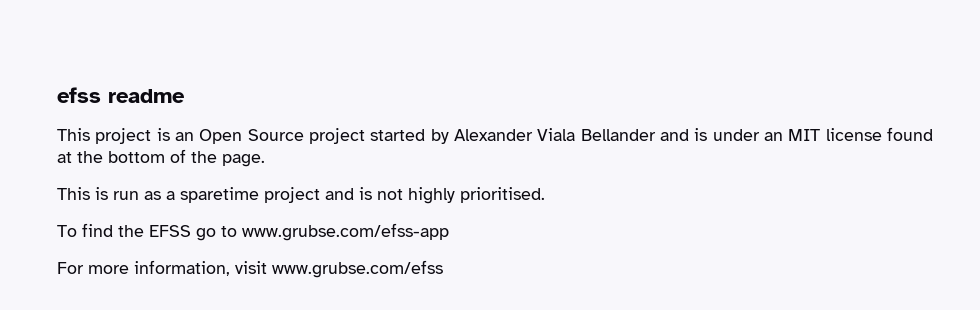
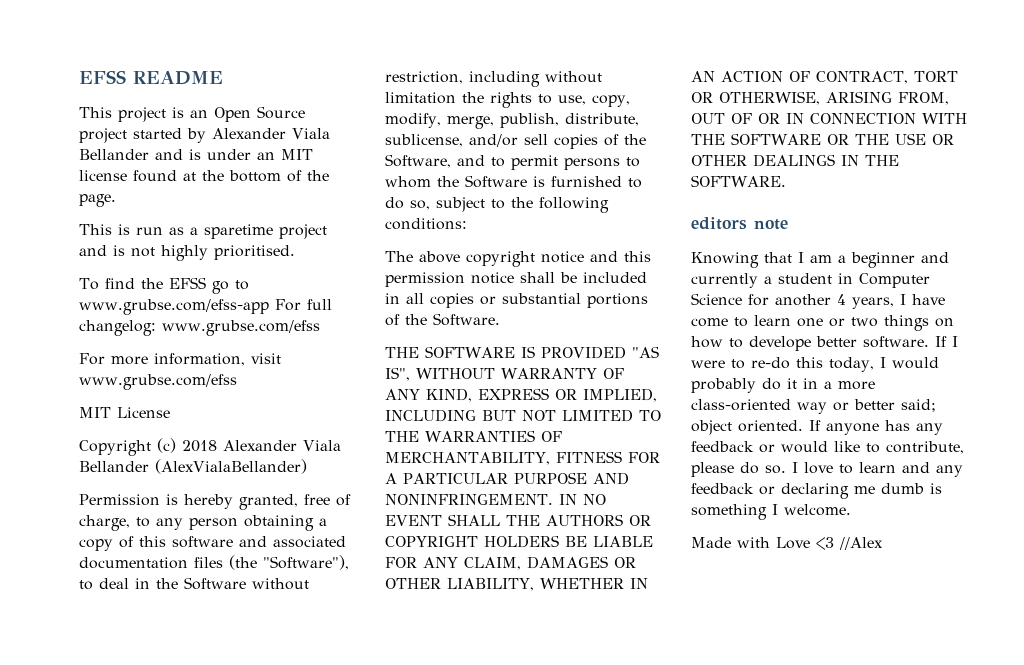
[57,87,185,103] efss readme -> [79,70,223,85] EFSS README
(449, 232) none -> [274,299,332,311] [79,320,320,336] For full changelog: www.grubse.com/efss
(443, 269) none -> [79,407,170,418] [79,438,341,456] [79,459,307,474] [79,494,351,510] [79,515,327,531] [79,536,346,551] [79,555,349,570] [79,577,309,590] [385,71,602,87] [385,92,630,108] [385,113,639,129] [385,134,646,149] [385,154,640,170] [385,175,642,188] [385,197,609,213] [385,218,467,230] [385,251,651,267] [385,272,647,287] [385,293,648,308] [385,313,500,326] [385,346,659,359] [385,367,624,381] [385,388,657,402] [385,409,661,422] [385,430,562,442] [385,451,660,465] [385,472,629,485] [385,494,606,505] [385,514,651,526] [385,535,653,548] [385,556,636,570] [385,578,648,591] [691,71,958,84] [691,91,949,105] [691,113,967,124] [691,133,954,145] [691,154,899,167] [691,175,786,187] [691,217,788,230] [691,252,949,268] [691,273,930,288] [691,293,945,309] [691,315,954,331] [691,336,958,351] [691,357,939,372] [691,378,875,393] [691,399,936,414] [691,420,943,435] [691,441,964,454] [691,462,963,477] [691,483,942,499] [691,504,851,520] [691,537,883,550] // MIT License // Copyright (c) 2018 Alexander Viala Bellander (AlexVialaBellander) // Permission is hereby granted, free of charge, to any person obtaining a copy of this software and associated documentation files (the "Software"), to deal in the Software without restriction, including without limitation the rights to use, copy, modify, merge, publish, distribute, sublicense, and/or sell copies of the Software, and to permit persons to whom the Software is furnished to do so, subject to the following conditions: // The above copyright notice and this permission notice shall be included in all copies or substantial portions of the Software. // THE SOFTWARE IS PROVIDED "AS IS", WITHOUT WARRANTY OF ANY KIND, EXPRESS OR IMPLIED, INCLUDING BUT NOT LIMITED TO THE WARRANTIES OF MERCHANTABILITY, FITNESS FOR A PARTICULAR PURPOSE AND NONINFRINGEMENT. IN NO EVENT SHALL THE AUTHORS OR COPYRIGHT HOLDERS BE LIABLE FOR ANY CLAIM, DAMAGES OR OTHER LIABILITY, WHETHER IN AN ACTION OF CONTRACT, TORT OR OTHERWISE, ARISING FROM, OUT OF OR IN CONNECTION WITH THE SOFTWARE OR THE USE OR OTHER DEALINGS IN THE SOFTWARE. // editors note // Knowing that I am a beginner and currently a student in Computer Science for another 4 years, I have come to learn one or two things on how to develope better software. If I were to re-do this today, I would probably do it in a more class-oriented way or better said; object oriented. If anyone has any feedback or would like to contribute, please do so. I love to learn and any feedback or declaring me dumb is something I welcome. // Made with Love <3 //Alex

